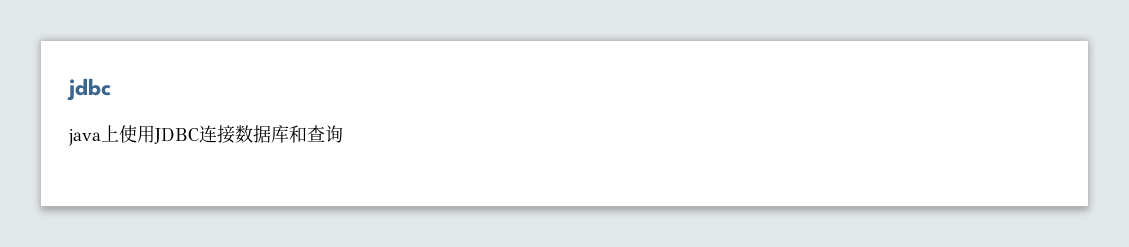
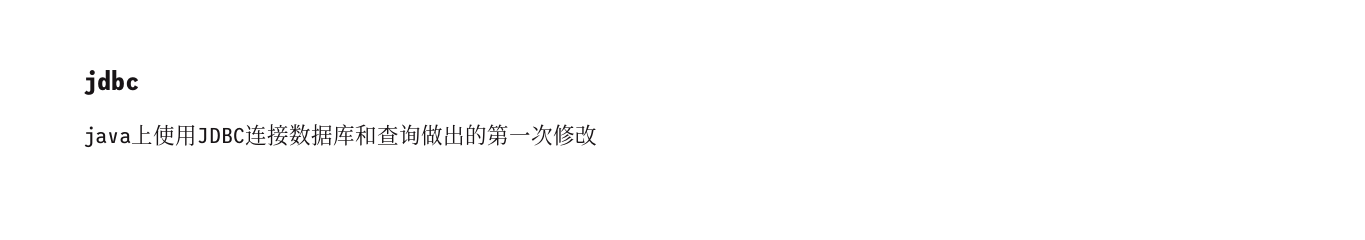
(343, 134) none -> [421,124,597,146] 做出的第一次修改

